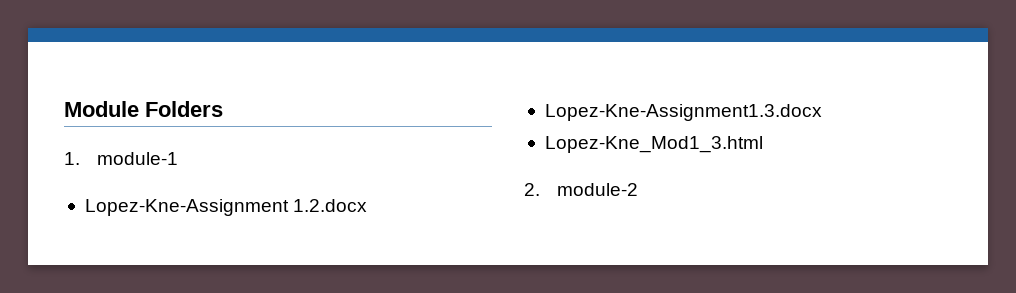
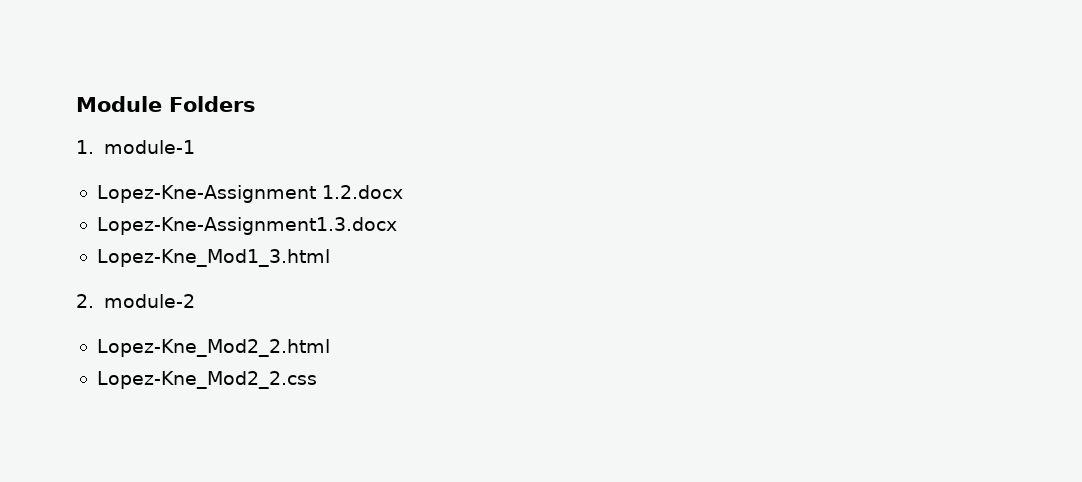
(638, 189) none -> [96,339,330,357] [96,371,317,389] // Lopez-Kne_Mod2_2.html // Lopez-Kne_Mod2_2.css

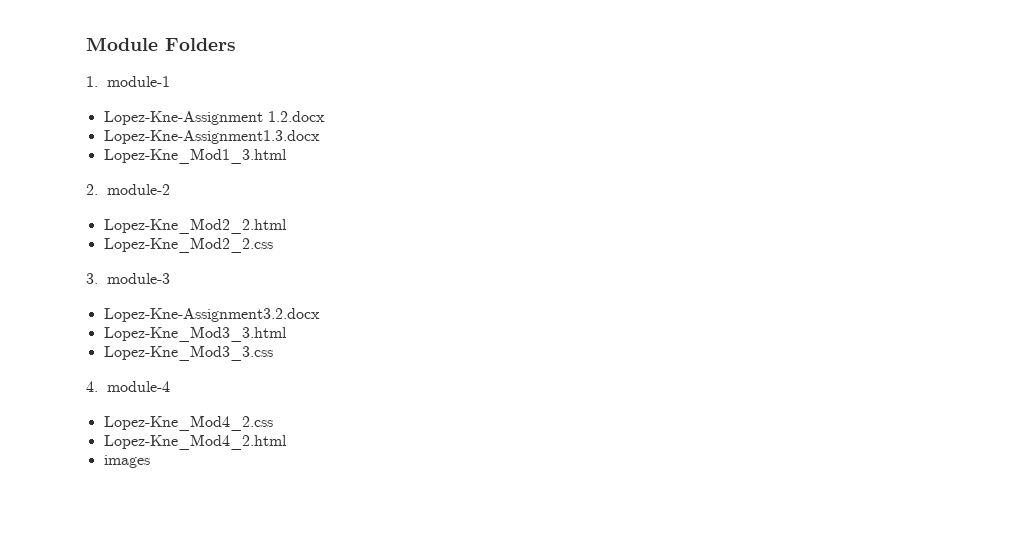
(317, 380) none -> [86,273,170,284] [103,308,320,322] [103,326,287,342] [103,345,273,361] [86,381,170,392] [103,415,273,431] [103,434,287,450] [103,455,150,468] // 3. module-3 // Lopez-Kne-Assignment3.2.docx // Lopez-Kne_Mod3_3.html // Lopez-Kne_Mod3_3.css // 4. module-4 // Lopez-Kne_Mod4_2.css // Lopez-Kne_Mod4_2.html // images

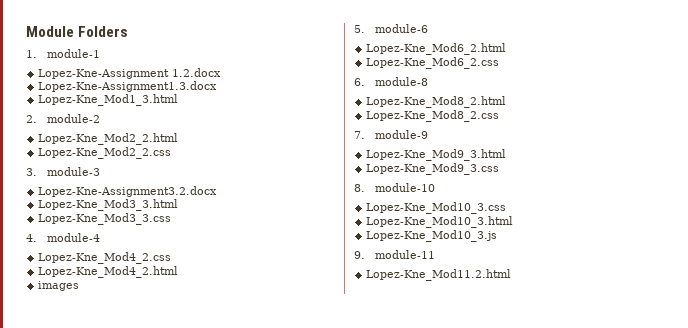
(150, 461) none -> [354,24,428,33] [366,43,507,55] [366,57,500,69] [354,77,428,86] [366,96,507,108] [366,110,500,122] [354,130,428,139] [366,149,507,161] [366,163,500,175] [354,183,435,192] [366,202,507,214] [366,216,514,228] [366,230,498,242] [354,250,435,259] [366,269,512,281] // 5. module-6 // Lopez-Kne_Mod6_2.html // Lopez-Kne_Mod6_2.css // 6. module-8 // Lopez-Kne_Mod8_2.html // Lopez-Kne_Mod8_2.css // 7. module-9 // Lopez-Kne_Mod9_3.html // Lopez-Kne_Mod9_3.css // 8. module-10 // Lopez-Kne_Mod10_3.css // Lopez-Kne_Mod10_3.html // Lopez-Kne_Mod10_3.js // 9. module-11 // Lopez-Kne_Mod11.2.html

